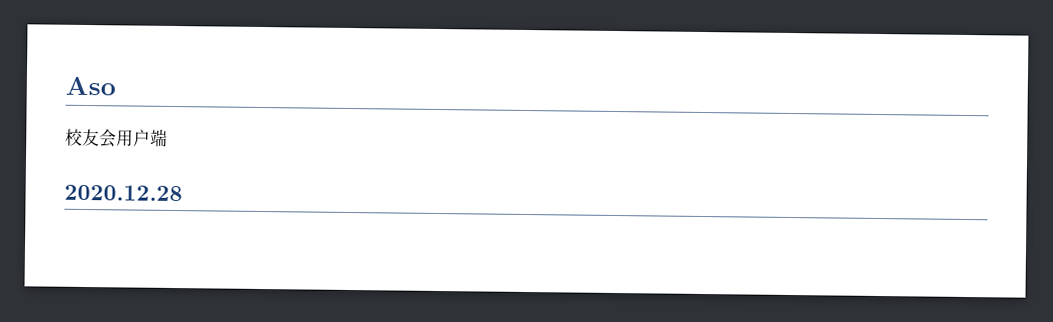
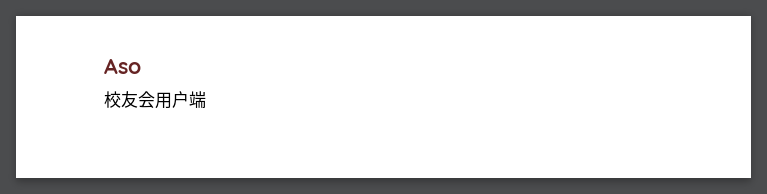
[64,184,183,202] // 2020.12.28 -> (206, 99) none

